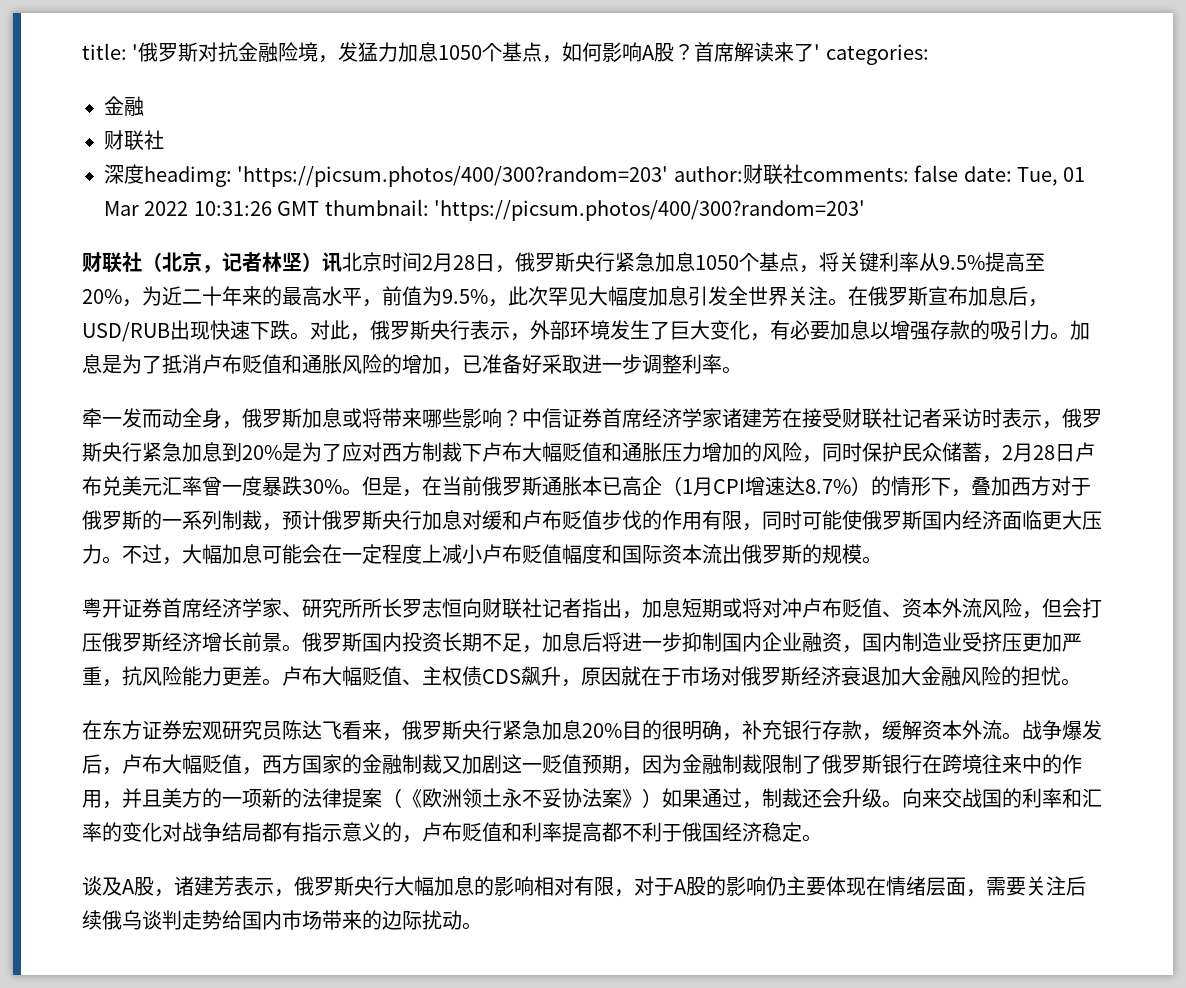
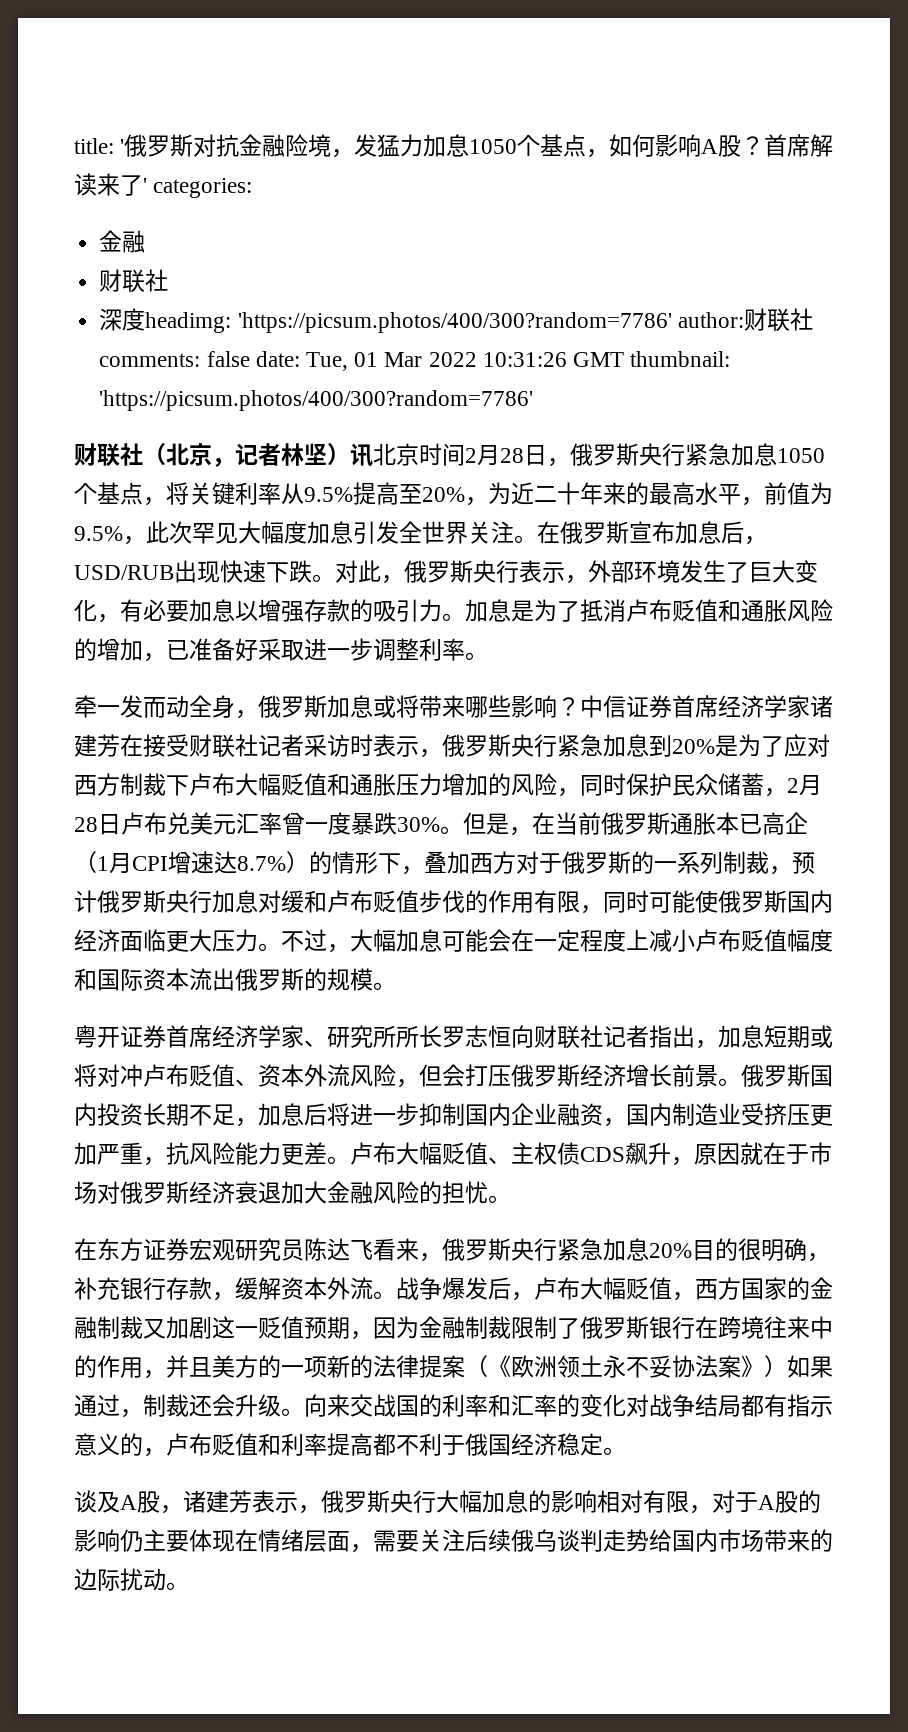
[237,166,669,187] 'https://picsum.photos/400/300?random=203' -> [237,312,672,333] 'https://picsum.photos/400/300?random=7786'
[434,200,865,221] 'https://picsum.photos/400/300?random=203' -> [99,390,534,411] 'https://picsum.photos/400/300?random=7786'

